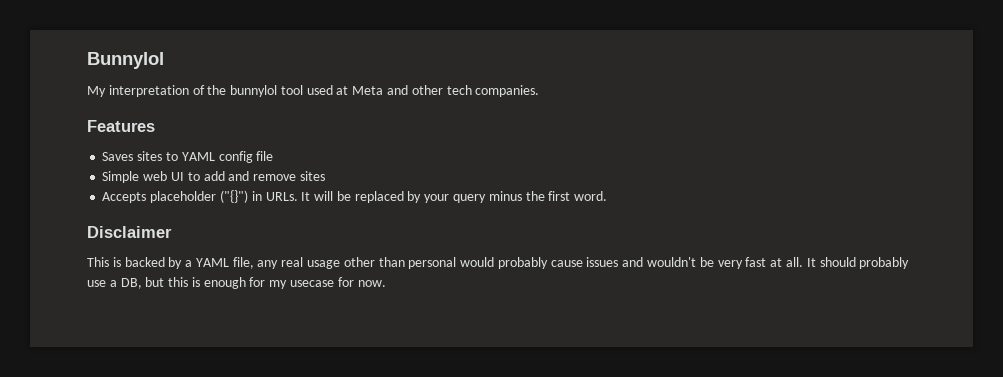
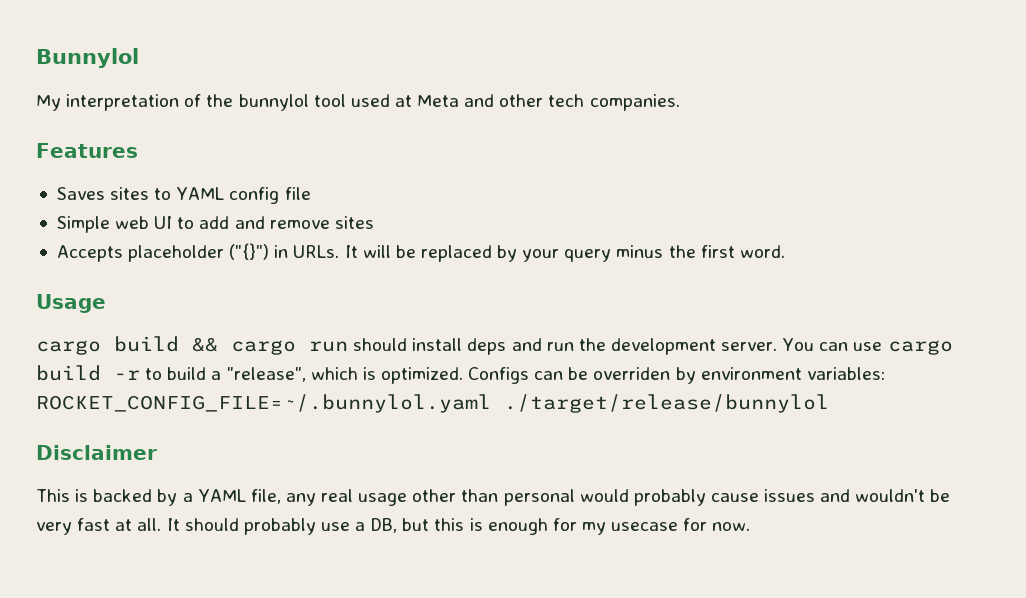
(608, 196) none -> [36,294,106,313] [36,336,953,355] [36,365,885,384] [36,394,829,413] // Usage // cargo build && cargo run should install deps and run the development server. You can use cargo build -r to build a "release", which is optimized. Configs can be overriden by environment variables: ROCKET_CONFIG_FILE=~/.bunnylol.yaml ./target/release/bunnylol

